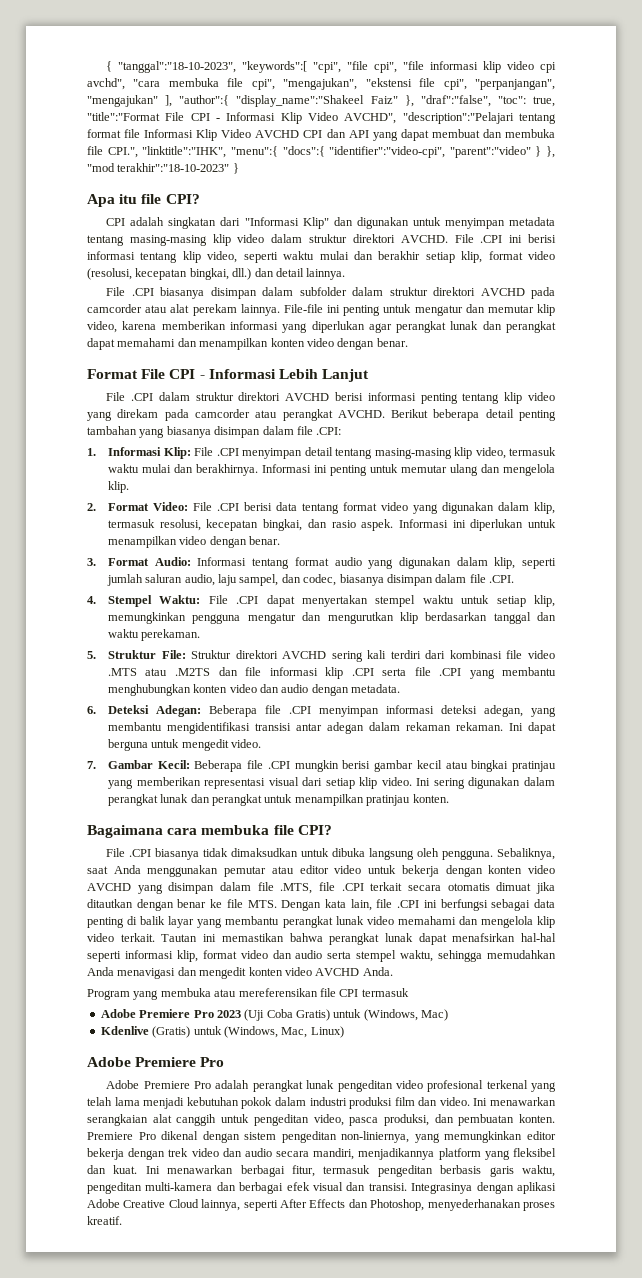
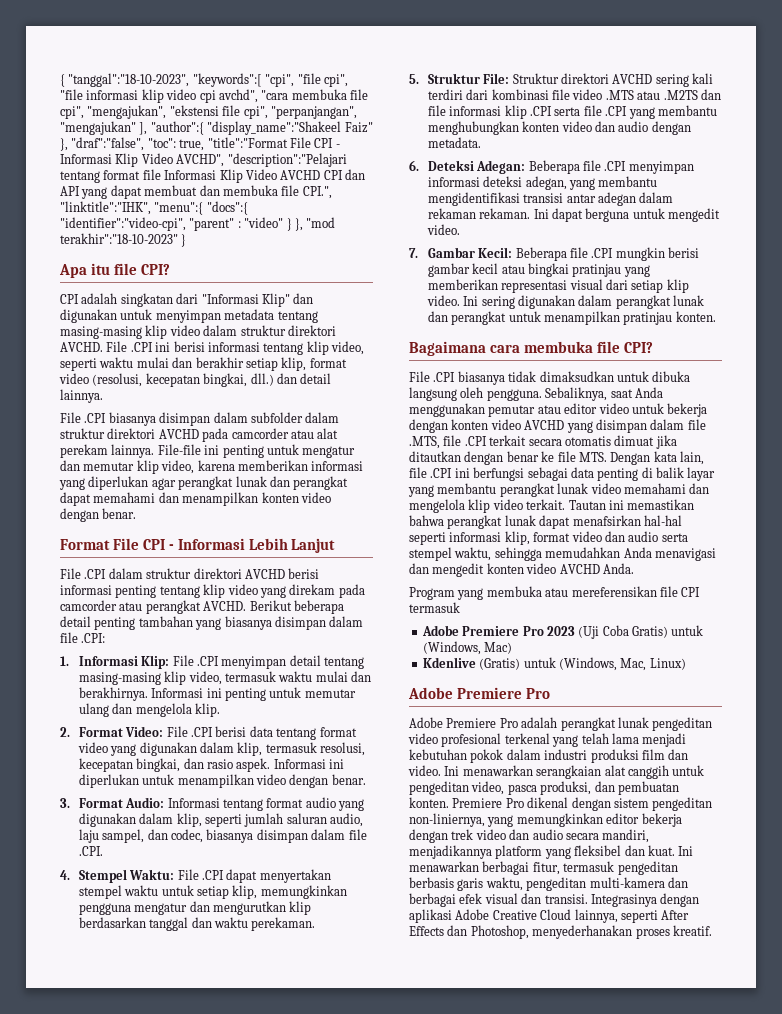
[449,146,531,158] "parent":"video" -> [189,217,284,231] "parent" : "video"

